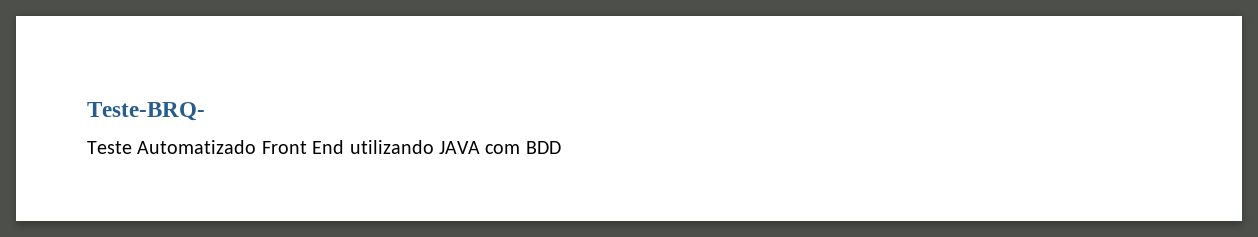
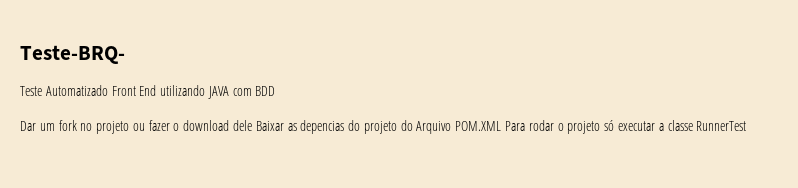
(561, 147) none -> [20,120,747,134] // Dar um fork no projeto ou fazer o download dele Baixar as depencias do projeto do Arquivo POM.XML Para rodar o projeto só executar a classe RunnerTest

